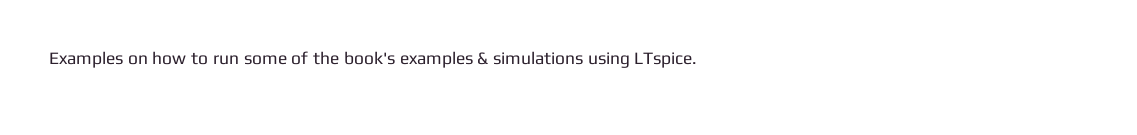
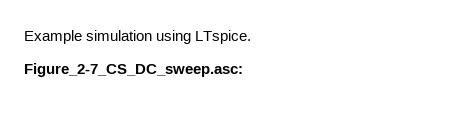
[49,51,583,68] Examples on how to run some of the book's examples & simulations -> [24,30,153,44] Example simulation
(697, 60) none -> [24,63,243,77] // Figure_2-7_CS_DC_sweep.asc:

